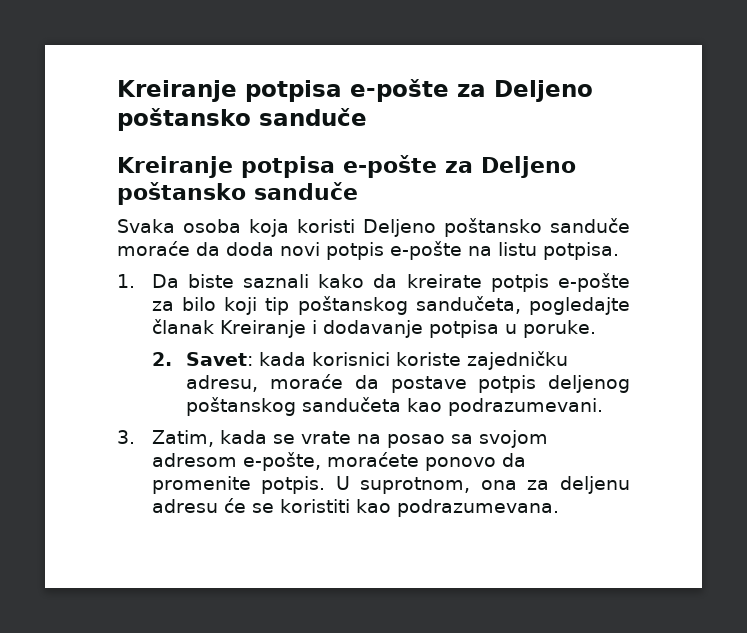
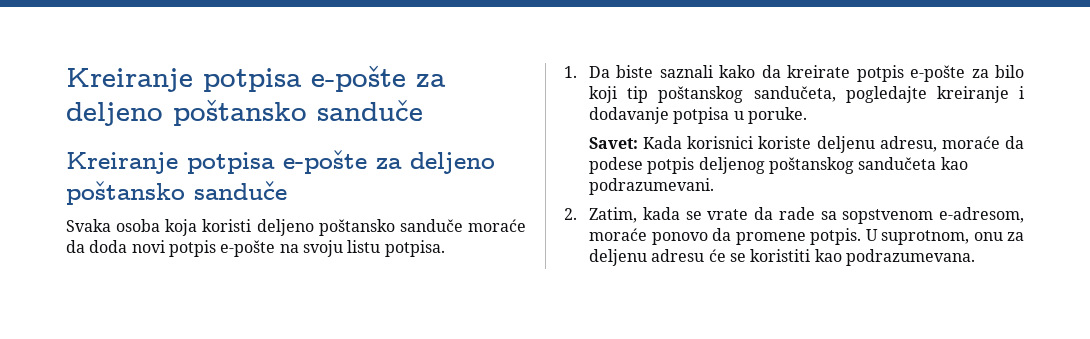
[117,79,593,102] Kreiranje potpisa e-pošte za Deljeno -> [66,65,446,92] [66,102,163,126] Kreiranje potpisa e-pošte za deljeno
[481,156,576,178] Deljeno -> [410,152,495,174] deljeno
[363,219,436,237] Deljeno -> [256,219,314,236] deljeno
(492, 251) none -> [302,240,343,257] svoju
[151,319,306,338] članak Kreiranje -> [936,86,1009,103] kreiranje
[151,352,307,366] 2. Savet: kada -> [589,136,683,149] Savet: Kada
[467,351,569,370] zajedničku -> [816,136,875,153] deljenu
[390,376,467,393] postave -> [589,157,644,174] podese
[117,430,135,444] 3. -> [564,208,577,220] 2.
[356,430,548,448] [151,452,419,471] na posao sa svojom adresom e-pošte, moraćete -> [754,207,1024,224] [589,228,648,241] da rade sa sopstvenom e-adresom, moraće
[151,476,251,494] promenite -> [735,232,806,245] promene
[480,480,517,490] ona -> [973,232,1003,241] onu

